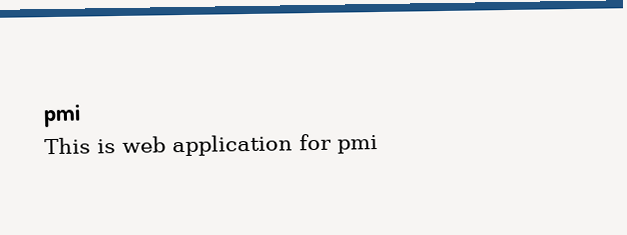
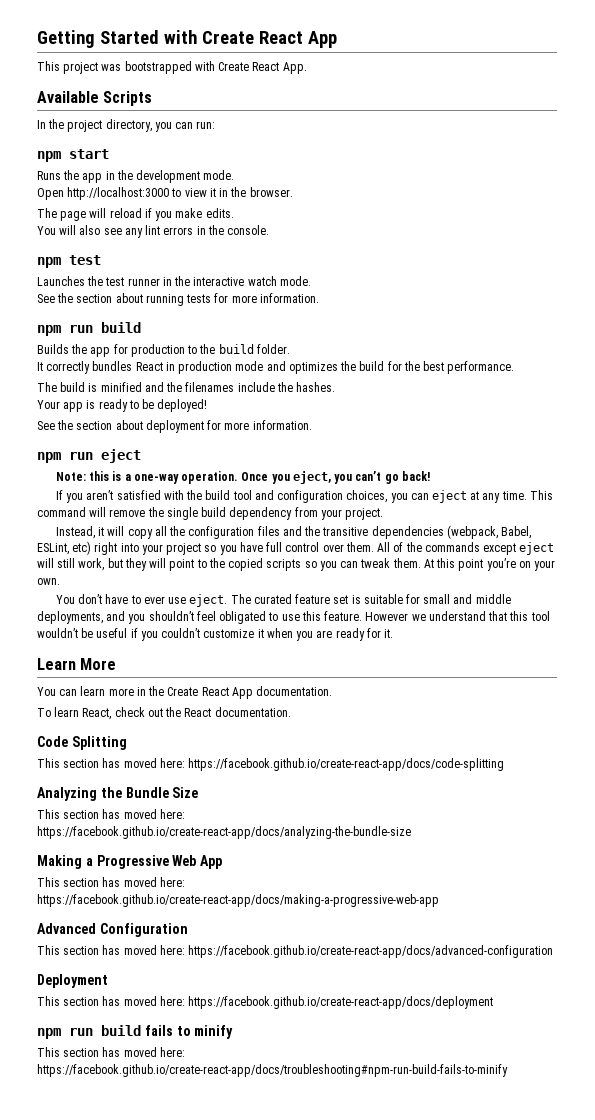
[43,104,81,128] [44,133,378,157] pmi // This is web application for pmi -> [37,30,337,48] [37,61,307,74] [37,91,153,106] [37,119,216,132] [37,149,109,162] [37,170,235,183] [37,187,293,200] [37,208,234,221] [37,225,270,238] [37,255,101,268] [37,276,311,286] [37,293,319,306] [37,322,141,336] [37,344,290,357] [37,361,515,374] [37,382,336,392] [37,399,208,412] [37,420,312,433] [37,449,141,463] [55,471,430,484] [55,490,553,503] [37,507,384,520] [55,525,531,539] [37,541,555,555] [37,558,556,571] [37,578,60,585] [55,594,511,607] [37,611,550,624] [37,628,394,641] [37,658,117,670] [37,686,333,699] [37,707,291,720] [37,736,127,750] [37,758,505,771] [37,787,199,801] [37,809,185,819] [37,826,411,839] [37,855,223,869] [37,877,185,887] [37,894,439,907] [37,923,188,937] [37,945,554,958] [37,974,108,988] [37,996,494,1009] [37,1025,234,1039] [37,1047,185,1057] [37,1064,508,1077] Getting Started with Create React App // This project was bootstrapped with Create React App. // Available Scripts // In the project directory, you can run: // npm start // Runs the app in the development mode. // Open http://localhost:3000 to view it in the browser. // The page will reload if you make edits. // You will also see any lint errors in the console. // npm test // Launches the test runner in the interactive watch mode. // See the section about running tests for more information. // npm run build // Builds the app for production to the build folder. // It correctly bundles React in production mode and optimizes the build for the best performance. // The build is minified and the filenames include the hashes. // Your app is ready to be deployed! // See the section about deployment for more information. // npm run eject // Note: this is a one-way operation. Once you eject, you can’t go back! // If you aren’t satisfied with the build tool and configuration choices, you can eject at any time. This command will remove the single build dependency from your project. // Instead, it will copy all the configuration files and the transitive dependencies (webpack, Babel, ESLint, etc) right into your project so you have full control over them. All of the commands except eject will still work, but they will point to the copied scripts so you can tweak them. At this point you’re on your own. // You don’t have to ever use eject. The curated feature set is suitable for small and middle deployments, and you shouldn’t feel obligated to use this feature. However we understand that this tool wouldn’t be useful if you couldn’t customize it when you are ready for it. // Learn More // You can learn more in the Create React App documentation. // To learn React, check out the React documentation. // Code Splitting // This section has moved here: https://facebook.github.io/create-react-app/docs/code-splitting // Analyzing the Bundle Size // This section has moved here: https://facebook.github.io/create-react-app/docs/analyzing-the-bundle-size // Making a Progressive Web App // This section has moved here: https://facebook.github.io/create-react-app/docs/making-a-progressive-web-app // Advanced Configuration // This section has moved here: https://facebook.github.io/create-react-app/docs/advanced-configuration // Deployment // This section has moved here: https://facebook.github.io/create-react-app/docs/deployment // npm run build fails to minify // This section has moved here: https://facebook.github.io/create-react-app/docs/troubleshooting#npm-run-build-fails-to-minify

